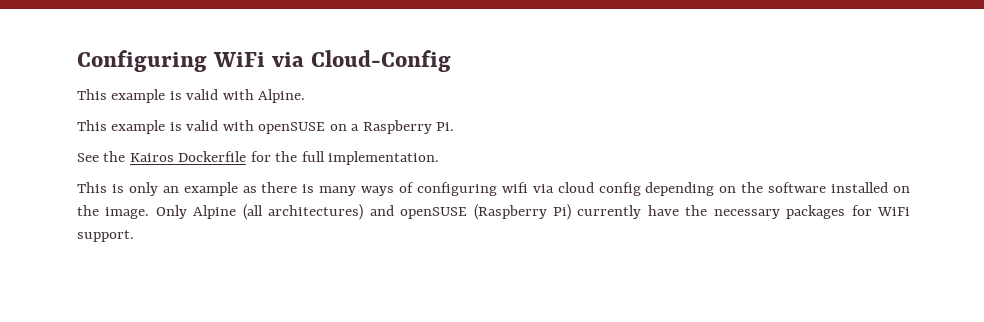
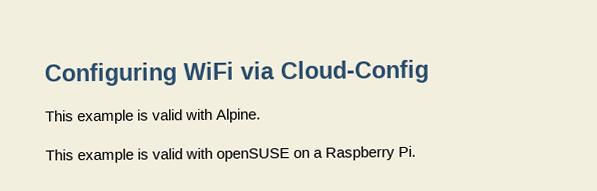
[77,151,440,165] [77,182,911,196] [77,204,910,220] [77,230,134,242] // See the Kairos Dockerfile for the full implementation. // This is only an example as there is many ways of configuring wifi via cloud config depending on the software installed on the image. Only Alpine (all architectures) and openSUSE (Raspberry Pi) currently have the necessary packages for WiFi support. -> (417, 151) none

